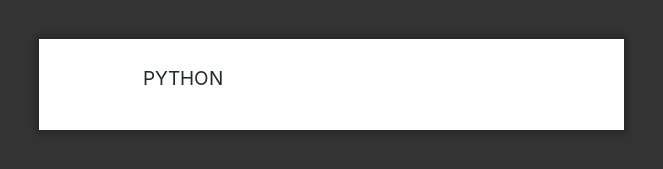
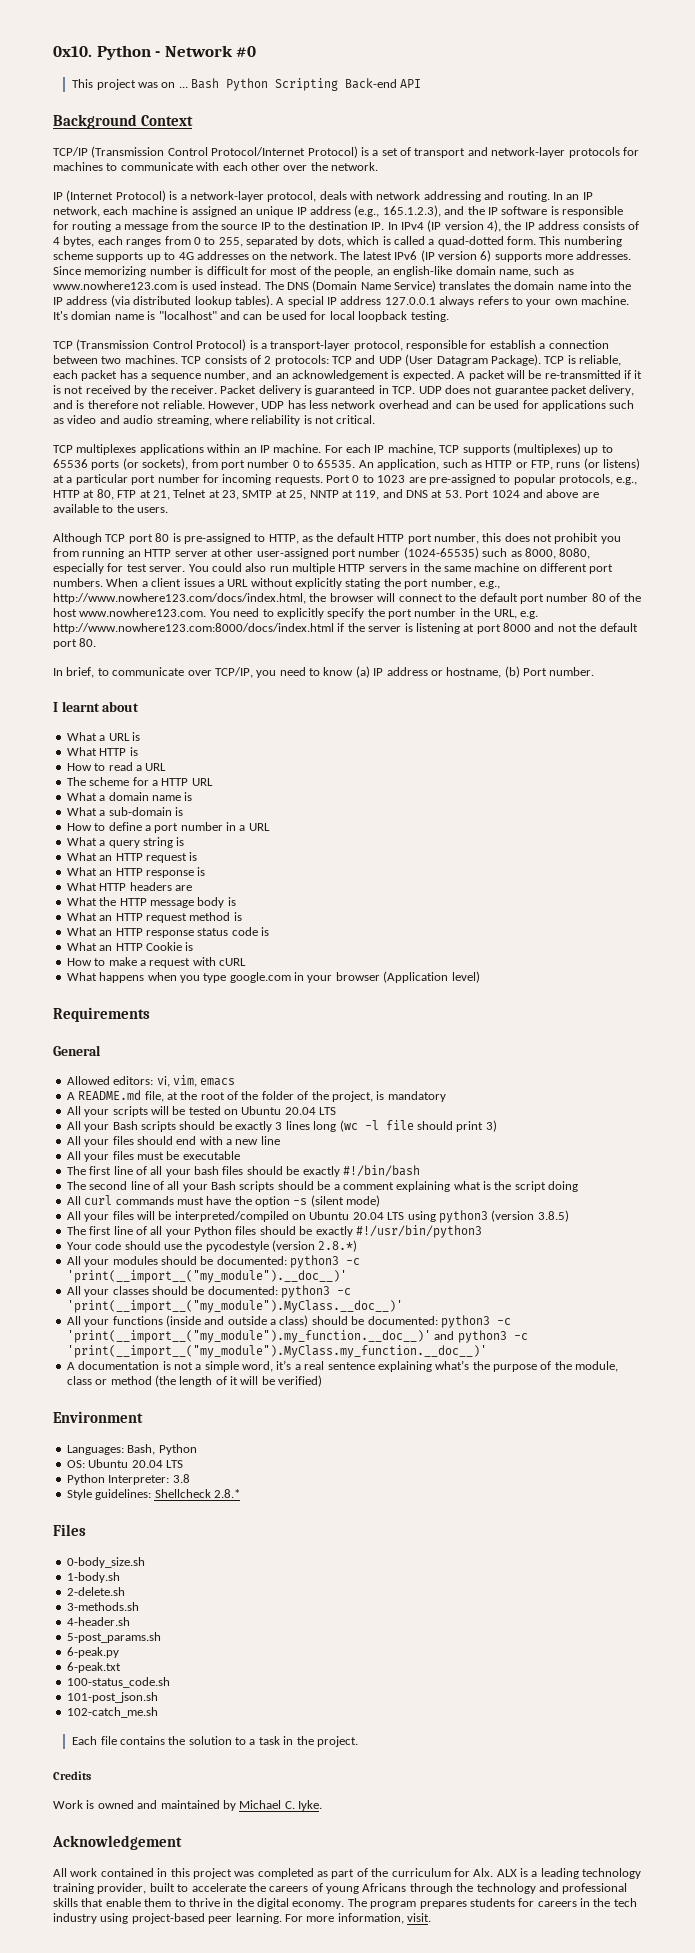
[143,71,223,85] PYTHON -> [53,45,257,60] [72,78,422,91] [53,114,194,129] [53,146,639,158] [53,162,378,171] [53,190,593,202] [53,205,623,217] [53,220,639,232] [53,236,622,247] [53,250,632,262] [53,266,574,277] [53,280,632,292] [53,295,629,307] [53,311,449,322] [53,339,609,351] [53,354,621,366] [53,370,643,381] [53,385,635,396] [53,400,635,411] [53,415,376,426] [53,443,613,455] [53,458,641,470] [53,474,638,485] [53,489,599,500] [53,504,169,513] [53,533,621,544] [53,547,591,559] [53,563,614,574] [53,578,500,589] [53,593,641,604] [53,608,538,619] [53,623,638,634] [53,638,97,649] [53,666,595,678] [53,701,140,712] [66,732,140,741] [66,747,138,756] [66,762,167,771] [66,777,213,786] [66,792,193,801] [66,807,183,816] [66,822,270,833] [66,837,185,848] [66,852,198,863] [66,867,206,878] [66,882,192,891] [66,897,236,908] [66,912,242,923] [66,927,269,938] [66,942,194,951] [66,957,246,968] [66,971,480,983] [53,1007,150,1022] [53,1045,101,1056] [66,1075,236,1087] [66,1090,446,1102] [66,1106,337,1117] [66,1120,497,1132] [66,1136,280,1147] [66,1151,240,1162] [66,1165,420,1177] [66,1181,579,1192] [66,1195,381,1207] [66,1210,569,1223] [66,1225,482,1238] [66,1240,358,1252] [66,1255,360,1268] [66,1270,347,1283] [66,1285,351,1298] [66,1300,403,1313] [66,1315,511,1328] [66,1330,528,1343] [66,1345,487,1358] [66,1360,619,1372] [66,1375,323,1387] [53,1411,143,1423] [66,1444,197,1455] [66,1459,183,1468] [66,1474,190,1485] [66,1489,240,1500] [53,1524,86,1536] [66,1557,145,1568] [66,1572,120,1583] [66,1587,125,1596] [66,1602,139,1611] [66,1617,130,1626] [66,1632,161,1643] [66,1647,119,1658] [66,1662,121,1673] [66,1677,170,1688] [66,1692,158,1703] [66,1707,158,1718] [72,1736,358,1747] [53,1771,91,1780] [53,1800,322,1811] [52,1835,182,1850] [53,1868,642,1879] [53,1883,628,1894] [53,1898,637,1909] [53,1913,431,1924] 0x10. Python - Network #0 // This project was on ... Bash Python Scripting Back-end API // Background Context // TCP/IP (Transmission Control Protocol/Internet Protocol) is a set of transport and network-layer protocols for machines to communicate with each other over the network. // IP (Internet Protocol) is a network-layer protocol, deals with network addressing and routing. In an IP network, each machine is assigned an unique IP address (e.g., 165.1.2.3), and the IP software is responsible for routing a message from the source IP to the destination IP. In IPv4 (IP version 4), the IP address consists of 4 bytes, each ranges from 0 to 255, separated by dots, which is called a quad-dotted form. This numbering scheme supports up to 4G addresses on the network. The latest IPv6 (IP version 6) supports more addresses. Since memorizing number is difficult for most of the people, an english-like domain name, such as www.nowhere123.com is used instead. The DNS (Domain Name Service) translates the domain name into the IP address (via distributed lookup tables). A special IP address 127.0.0.1 always refers to your own machine. It's domian name is "localhost" and can be used for local loopback testing. // TCP (Transmission Control Protocol) is a transport-layer protocol, responsible for establish a connection between two machines. TCP consists of 2 protocols: TCP and UDP (User Datagram Package). TCP is reliable, each packet has a sequence number, and an acknowledgement is expected. A packet will be re-transmitted if it is not received by the receiver. Packet delivery is guaranteed in TCP. UDP does not guarantee packet delivery, and is therefore not reliable. However, UDP has less network overhead and can be used for applications such as video and audio streaming, where reliability is not critical. // TCP multiplexes applications within an IP machine. For each IP machine, TCP supports (multiplexes) up to 65536 ports (or sockets), from port number 0 to 65535. An application, such as HTTP or FTP, runs (or listens) at a particular port number for incoming requests. Port 0 to 1023 are pre-assigned to popular protocols, e.g., HTTP at 80, FTP at 21, Telnet at 23, SMTP at 25, NNTP at 119, and DNS at 53. Port 1024 and above are available to the users. // Although TCP port 80 is pre-assigned to HTTP, as the default HTTP port number, this does not prohibit you from running an HTTP server at other user-assigned port number (1024-65535) such as 8000, 8080, especially for test server. You could also run multiple HTTP servers in the same machine on different port numbers. When a client issues a URL without explicitly stating the port number, e.g., http://www.nowhere123.com/docs/index.html, the browser will connect to the default port number 80 of the host www.nowhere123.com. You need to explicitly specify the port number in the URL, e.g. http://www.nowhere123.com:8000/docs/index.html if the server is listening at port 8000 and not the default port 80. // In brief, to communicate over TCP/IP, you need to know (a) IP address or hostname, (b) Port number. // I learnt about // What a URL is // What HTTP is // How to read a URL // The scheme for a HTTP URL // What a domain name is // What a sub-domain is // How to define a port number in a URL // What a query string is // What an HTTP request is // What an HTTP response is // What HTTP headers are // What the HTTP message body is // What an HTTP request method is // What an HTTP response status code is // What an HTTP Cookie is // How to make a request with cURL // What happens when you type google.com in your browser (Application level) // Requirements // General // Allowed editors: vi, vim, emacs // A README.md file, at the root of the folder of the project, is mandatory // All your scripts will be tested on Ubuntu 20.04 LTS // All your Bash scripts should be exactly 3 lines long (wc -l file should print 3) // All your files should end with a new line // All your files must be executable // The first line of all your bash files should be exactly #!/bin/bash // The second line of all your Bash scripts should be a comment explaining what is the script doing // All curl commands must have the option -s (silent mode) // All your files will be interpreted/compiled on Ubuntu 20.04 LTS using python3 (version 3.8.5) // The first line of all your Python files should be exactly #!/usr/bin/python3 // Your code should use the pycodestyle (version 2.8.*) // All your modules should be documented: python3 -c 'print(__import__("my_module").__doc__)' // All your classes should be documented: python3 -c 'print(__import__("my_module").MyClass.__doc__)' // All your functions (inside and outside a class) should be documented: python3 -c 'print(__import__("my_module").my_function.__doc__)' and python3 -c 'print(__import__("my_module").MyClass.my_function.__doc__)' // A documentation is not a simple word, it’s a real sentence explaining what’s the purpose of the module, class or method (the length of it will be verified) // Environment // Languages: Bash, Python // OS: Ubuntu 20.04 LTS // Python Interpreter: 3.8 // Style guidelines: Shellcheck 2.8.* // Files // 0-body_size.sh // 1-body.sh // 2-delete.sh // 3-methods.sh // 4-header.sh // 5-post_params.sh // 6-peak.py // 6-peak.txt // 100-status_code.sh // 101-post_json.sh // 102-catch_me.sh // Each file contains the solution to a task in the project. // Credits // Work is owned and maintained by Michael C. Iyke. // Acknowledgement // All work contained in this project was completed as part of the curriculum for Alx. ALX is a leading technology training provider, built to accelerate the careers of young Africans through the technology and professional skills that enable them to thrive in the digital economy. The program prepares students for careers in the tech industry using project-based peer learning. For more information, visit.

